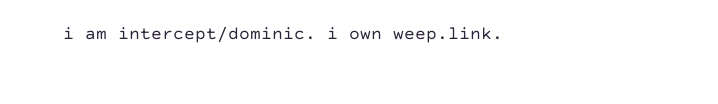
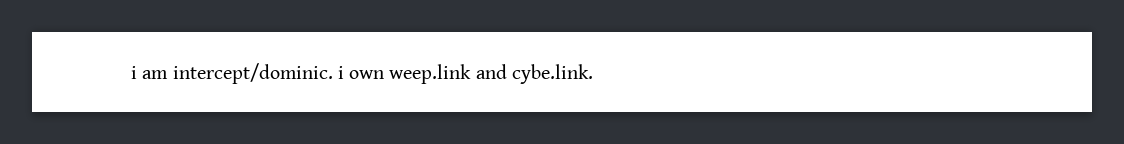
[393,27,503,43] weep.link. -> [389,64,593,84] weep.link and cybe.link.

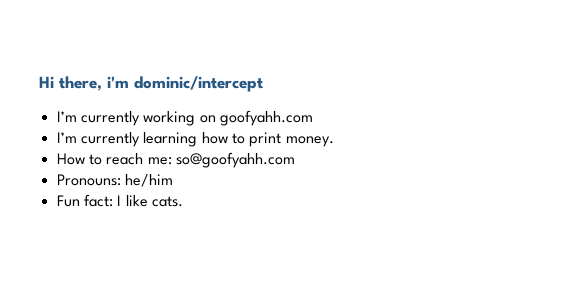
[131,63,593,84] i am intercept/dominic. i own weep.link and cybe.link. -> [39,76,263,92] [56,110,313,126] [56,132,334,147] [56,152,295,168] [56,174,173,187] [56,194,183,207] Hi there, i'm dominic/intercept // I’m currently working on goofyahh.com // I’m currently learning how to print money. // How to reach me: so@goofyahh.com // Pronouns: he/him // Fun fact: I like cats.

